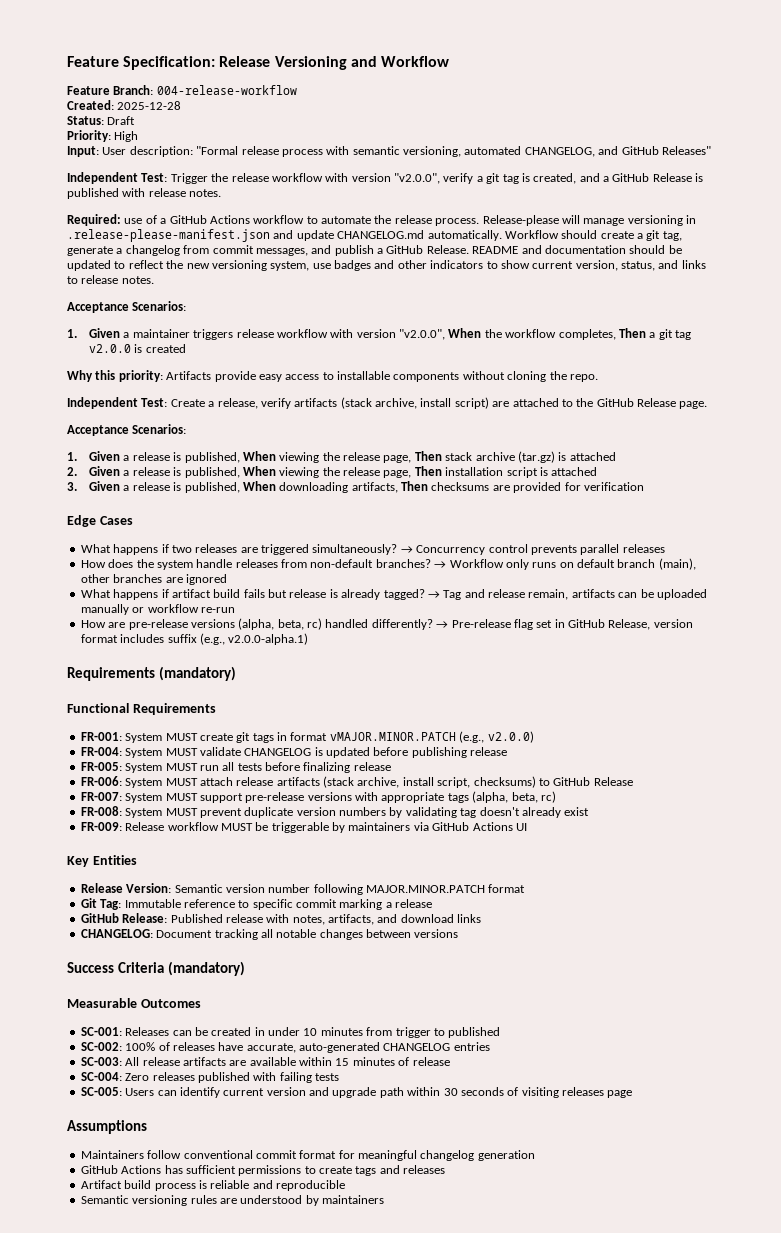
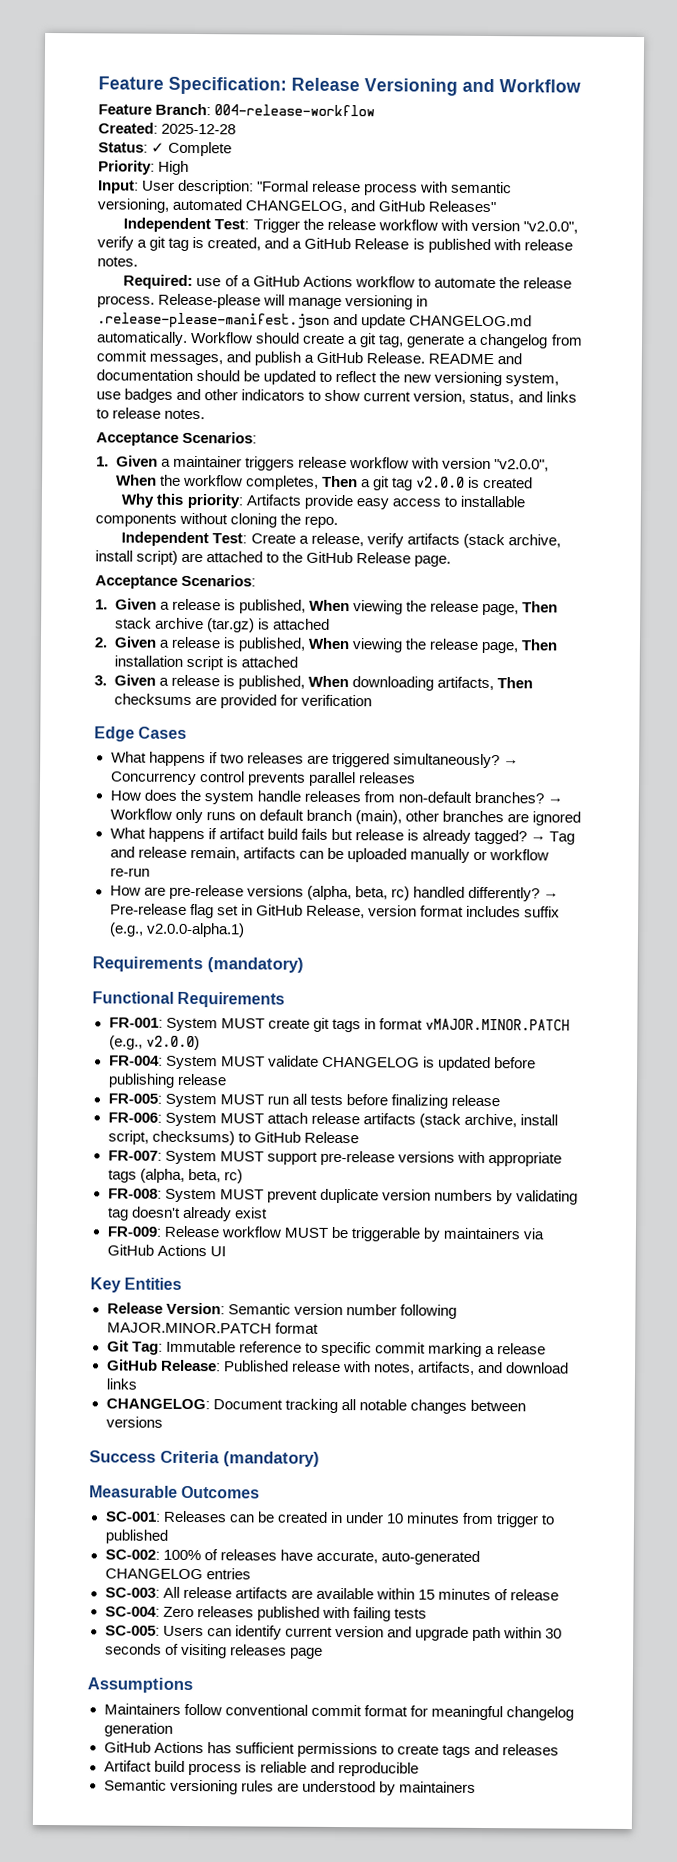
[107,116,136,125] Draft -> [151,141,233,157] ✓ Complete

